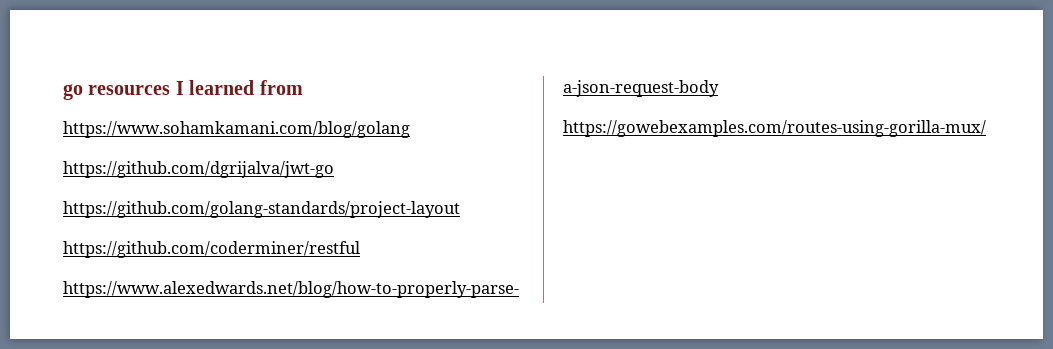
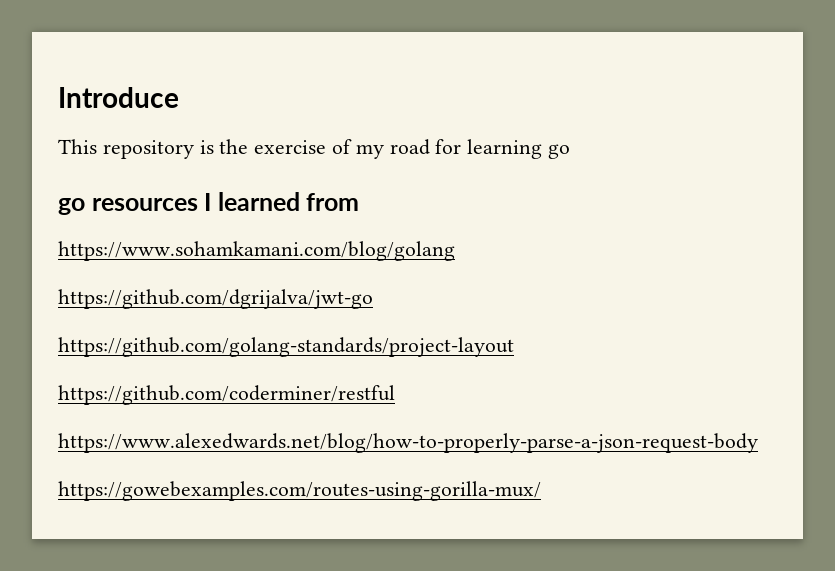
(63, 92) none -> [58,87,179,108] [58,139,571,159] Introduce // This repository is the exercise of my road for learning go //

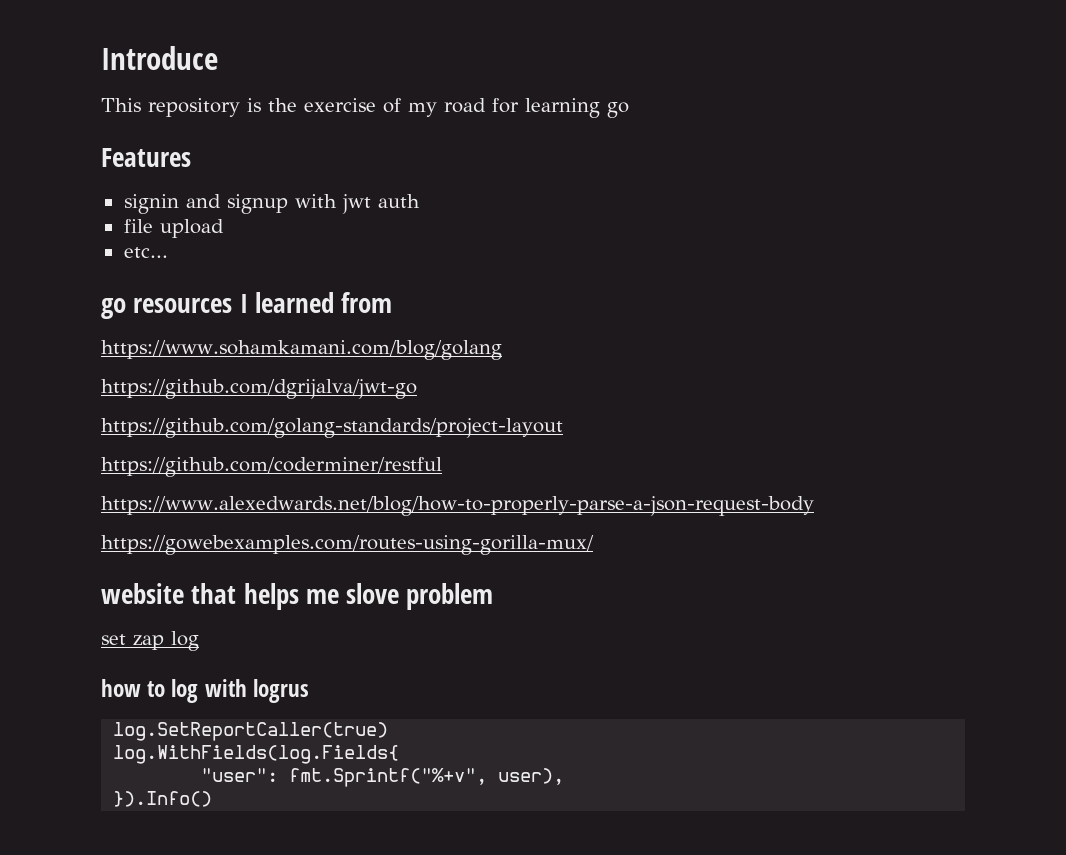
(571, 151) none -> [101,148,191,167] [123,194,420,214] [123,219,224,238] [123,247,168,258] // Features // signin and signup with jwt auth // file upload // etc...
(541, 491) none -> [101,583,494,610] [101,631,199,651] [101,679,309,703] [113,722,389,741] [113,745,400,764] [201,768,565,787] [113,791,213,807] // website that helps me slove problem // set zap log // how to log with logrus // log.SetReportCaller(true) // log.WithFields(log.Fields{ // "user": fmt.Sprintf("%+v", user), // }).Info()

